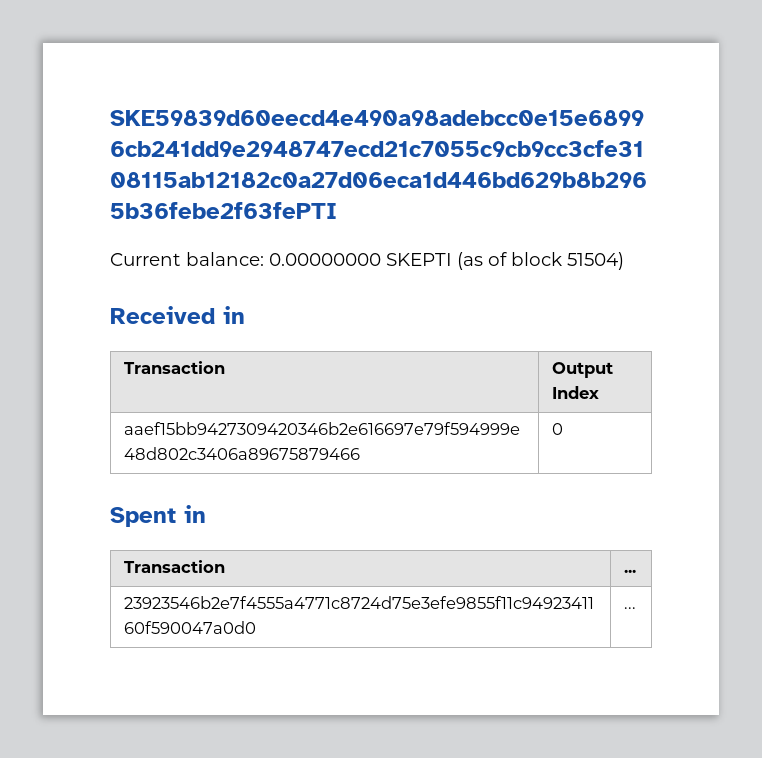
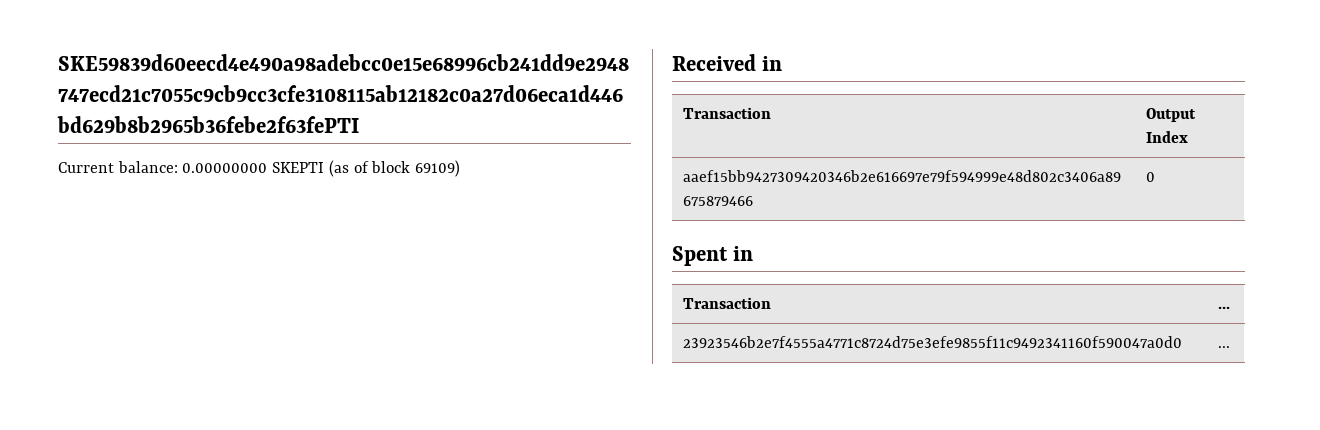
[567,252,624,270] 51504) -> [415,160,461,177] 69109)

